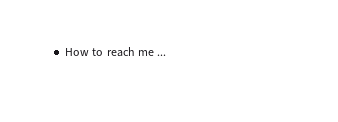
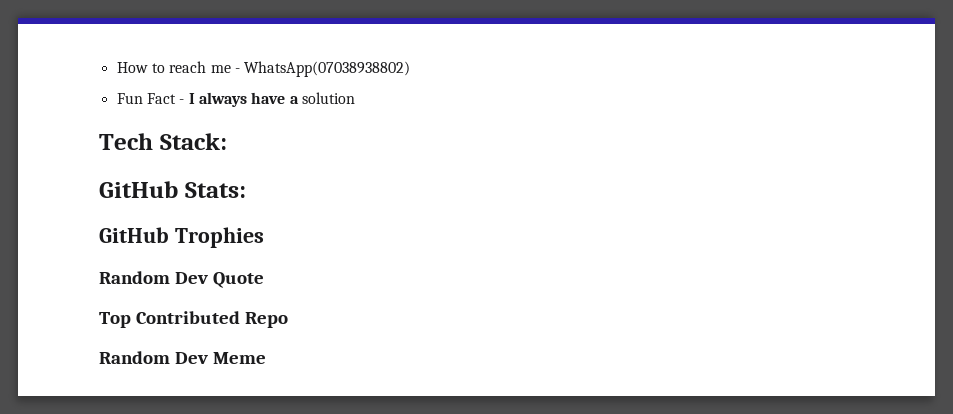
[157,54,167,56] ... -> [234,61,411,77] [116,92,355,107] [99,133,227,150] [99,181,246,198] [99,227,264,248] [99,271,264,288] [99,311,288,328] [99,351,266,364] - WhatsApp(07038938802) // Fun Fact - I always have a solution // Tech Stack: // GitHub Stats: // GitHub Trophies // Random Dev Quote // Top Contributed Repo // Random Dev Meme

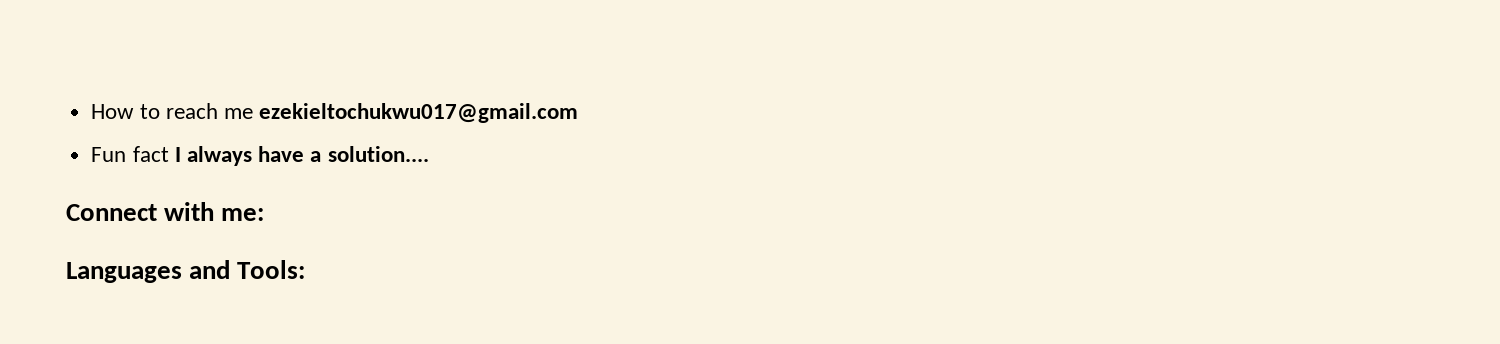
[234,61,411,77] - WhatsApp(07038938802) -> [259,103,579,123] ezekieltochukwu017@gmail.com
[146,93,185,104] Fact - -> [132,146,169,162] fact
[301,92,355,104] [99,133,227,150] [99,181,246,198] [99,227,264,248] [99,271,264,288] [99,311,288,328] [99,351,266,364] solution // Tech Stack: // GitHub Stats: // GitHub Trophies // Random Dev Quote // Top Contributed Repo // Random Dev Meme -> [327,146,429,162] [66,202,265,221] [66,260,306,283] solution.... // Connect with me: // Languages and Tools:

